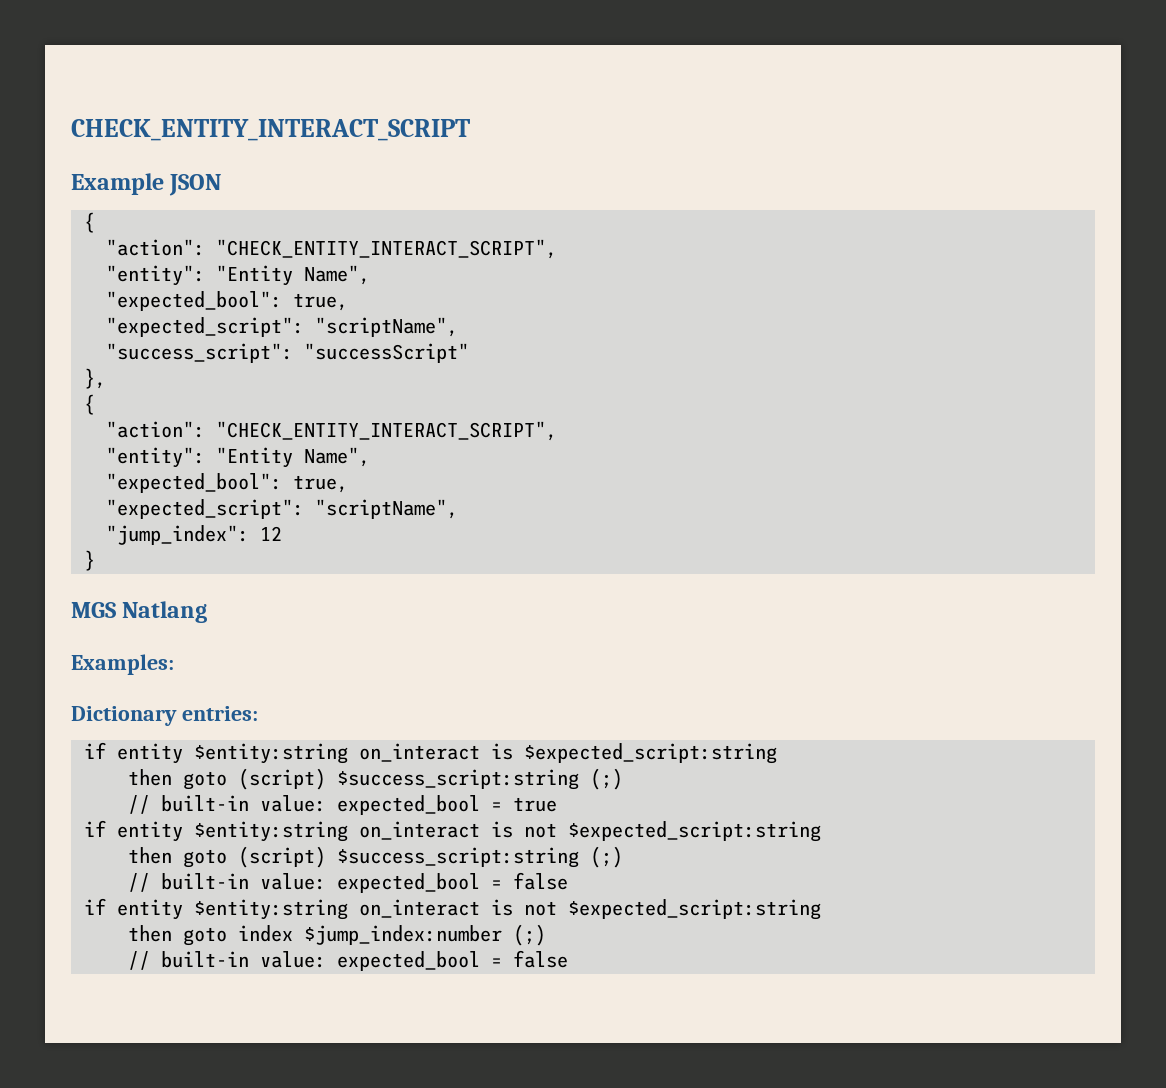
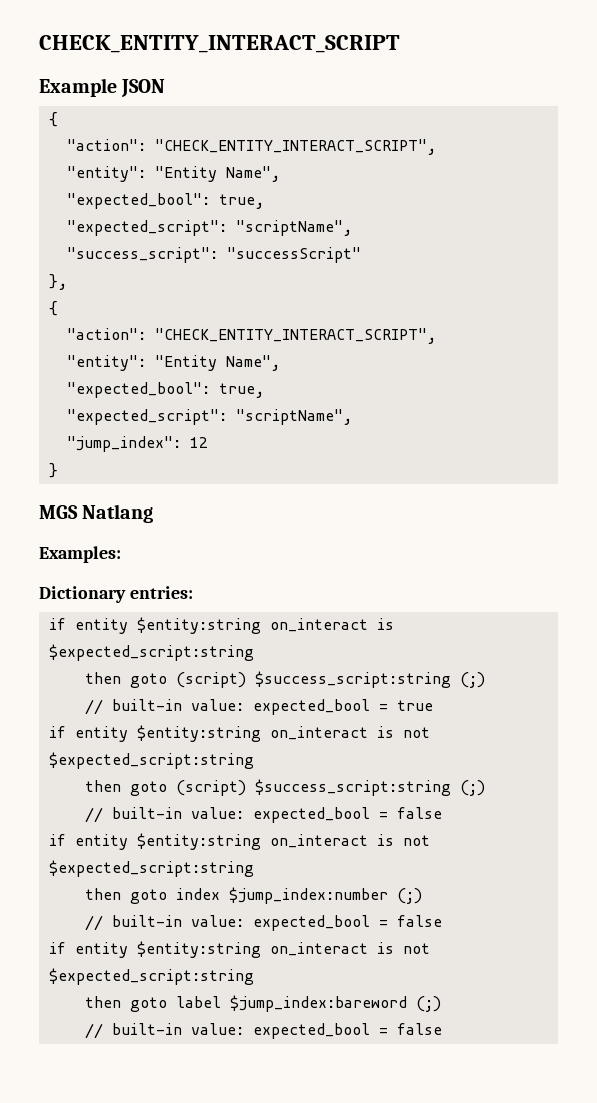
(568, 959) none -> [48,941,430,958] [48,968,254,985] [84,995,441,1012] [84,1023,442,1039] // if entity $entity:string on_interact is not $expected_script:string // then goto label $jump_index:bareword (;) // // built-in value: expected_bool = false

